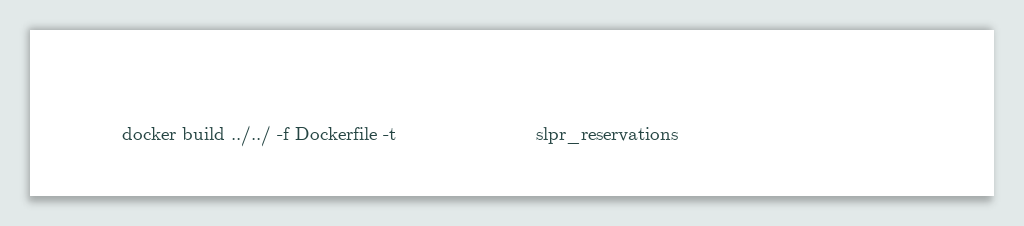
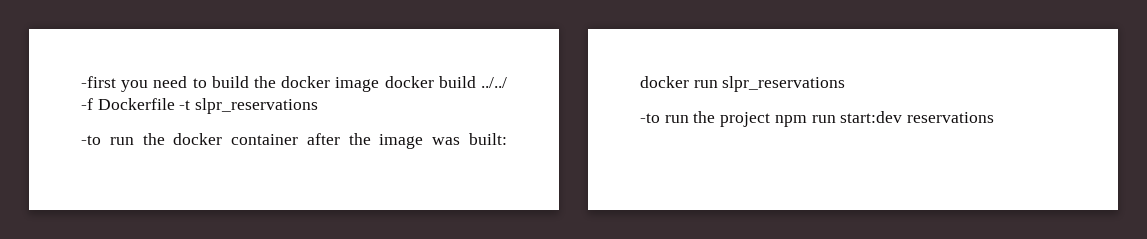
(122, 133) none -> [81,76,380,92] -first you need to build the docker image
(678, 135) none -> [81,133,507,149] [640,76,846,92] [640,111,995,127] // -to run the docker container after the image was built: docker run slpr_reservations // -to run the project npm run start:dev reservations

